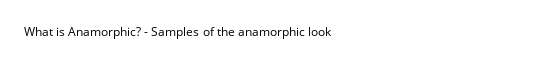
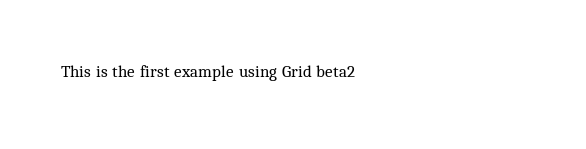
[24,27,332,39] What is Anamorphic? - Samples of the anamorphic look -> [61,65,356,81] This is the first example using Grid beta2

